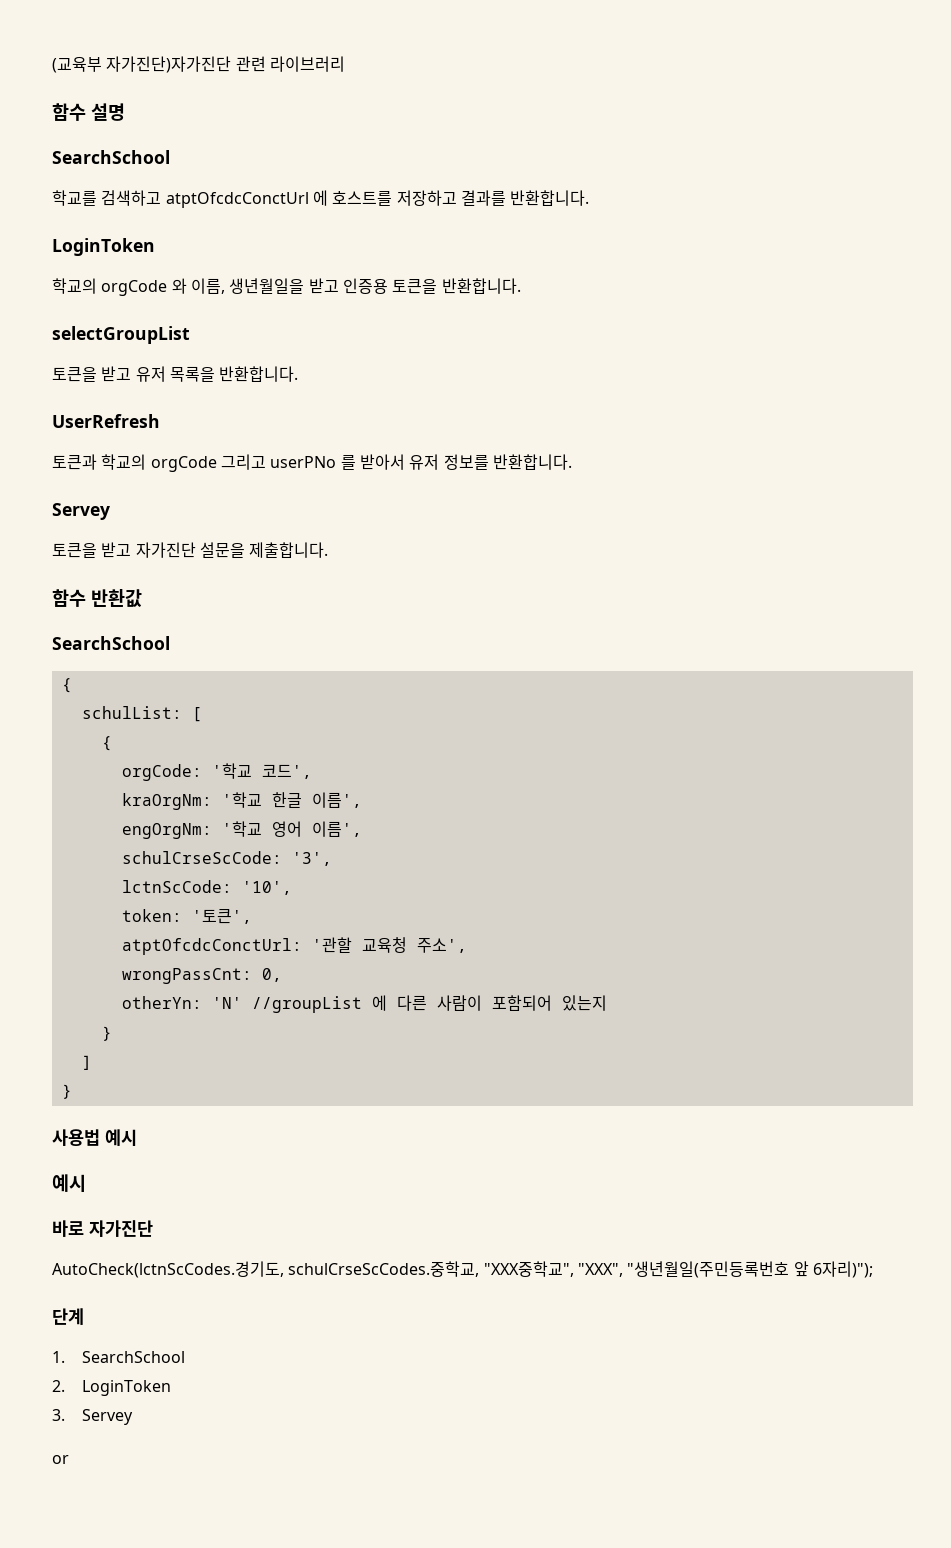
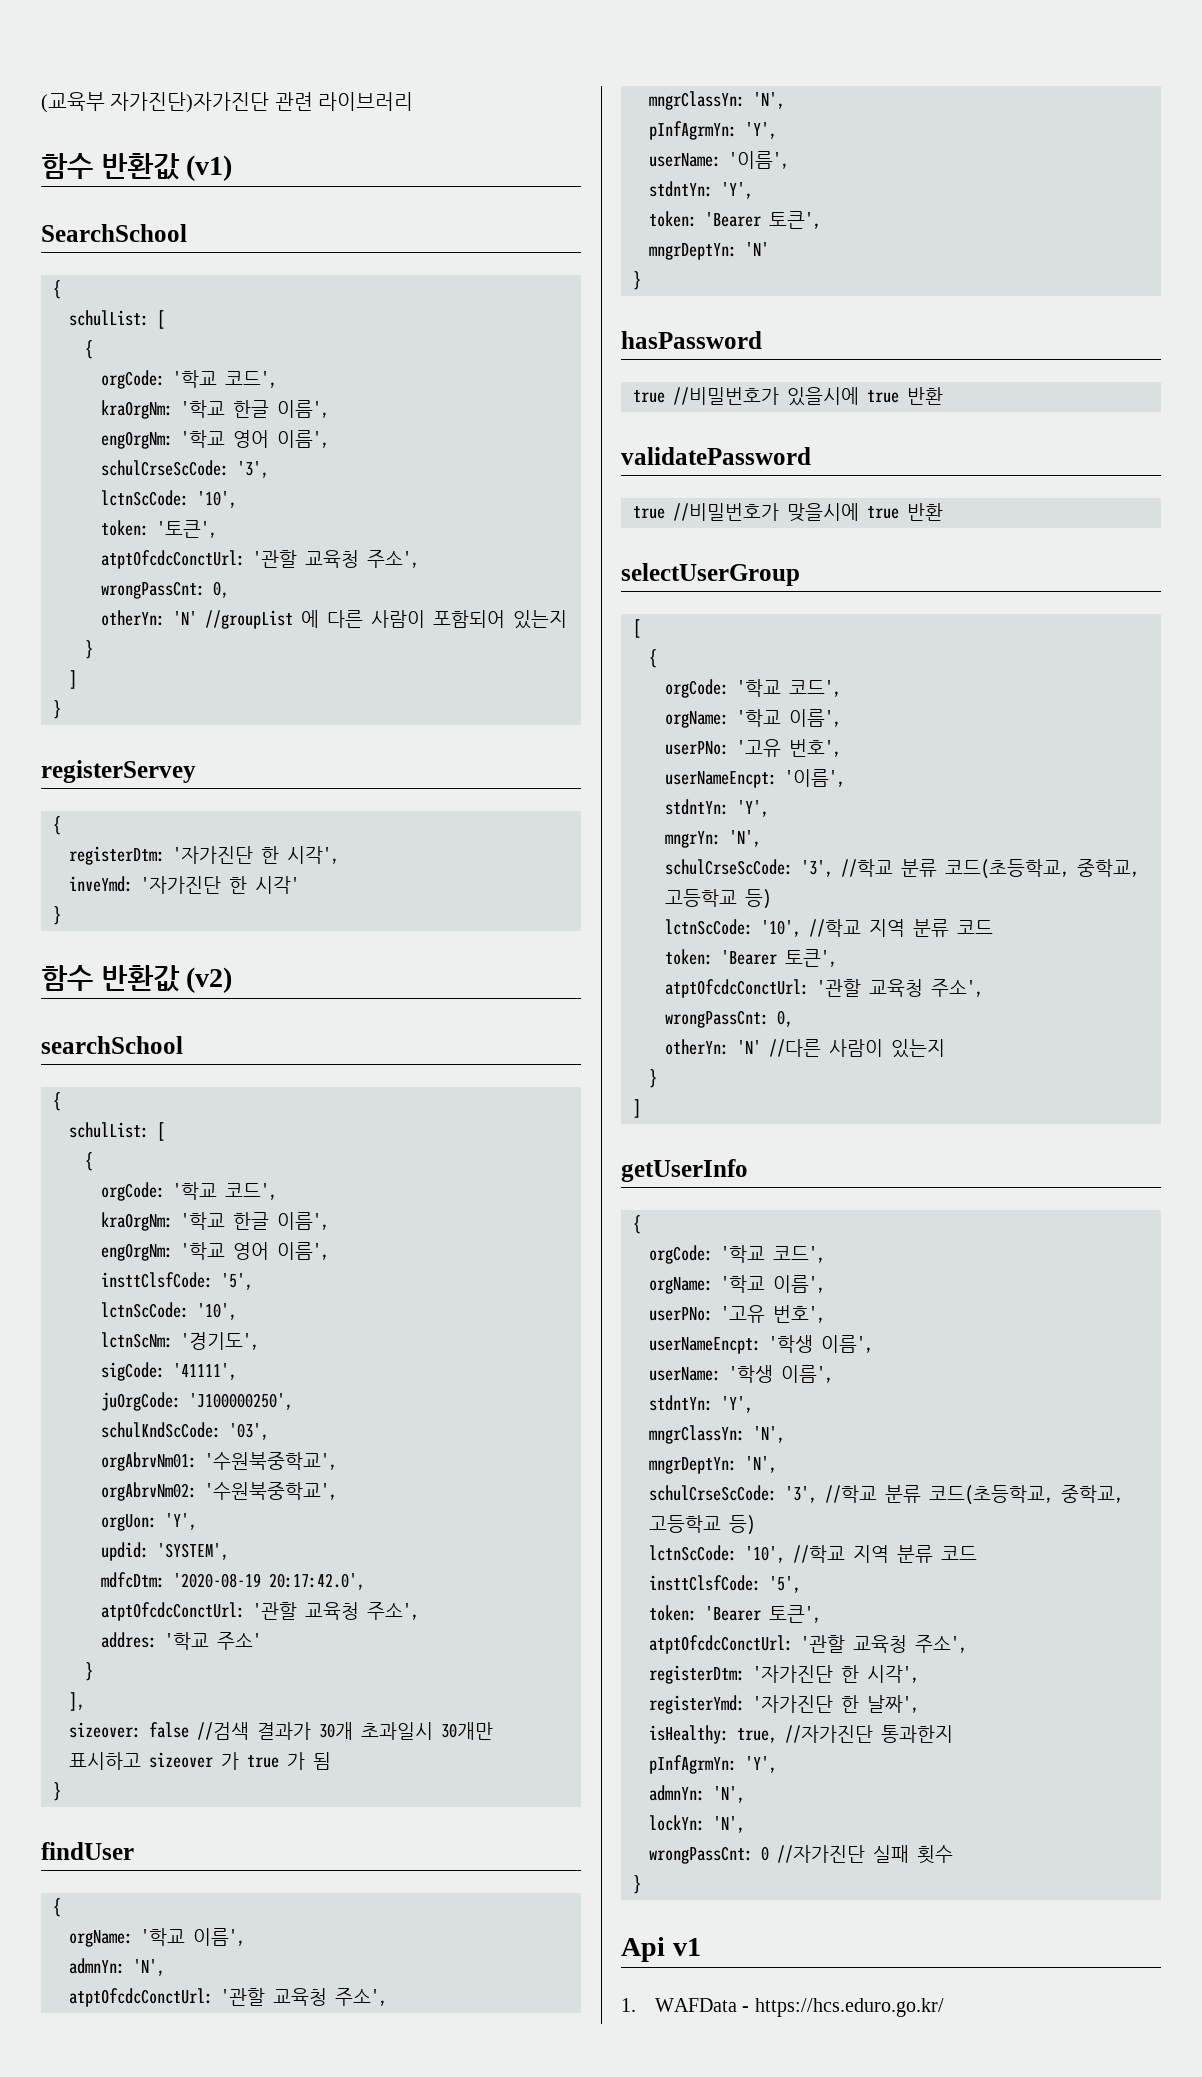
[52,103,125,121] [52,150,170,164] [52,190,590,208] [52,238,155,256] [52,278,521,296] [52,326,190,344] [52,366,299,382] [52,414,160,428] [52,454,572,472] [52,503,110,520] [52,542,329,558] [52,589,142,607] // 함수 설명 // SearchSchool // 학교를 검색하고 atptOfcdcConctUrl 에 호스트를 저장하고 결과를 반환합니다. // LoginToken // 학교의 orgCode 와 이름, 생년월일을 받고 인증용 토큰을 반환합니다. // selectGroupList // 토큰을 받고 유저 목록을 반환합니다. // UserRefresh // 토큰과 학교의 orgCode 그리고 userPNo 를 받아서 유저 정보를 반환합니다. // Servey // 토큰을 받고 자가진단 설문을 제출합니다. // 함수 반환값 -> [41,153,233,181] // 함수 반환값 (v1)
[52,1129,137,1146] [52,1174,86,1192] [52,1220,153,1237] [52,1261,873,1278] [52,1308,84,1325] [52,1351,185,1363] [52,1380,171,1396] [52,1409,133,1425] [52,1455,69,1464] 사용법 예시 // 예시 // 바로 자가진단 // AutoCheck(lctnScCodes.경기도, schulCrseScCodes.중학교, "XXX중학교", "XXX", "생년월일(주민등록번호 앞 6자리)"); // 단계 // 1. SearchSchool // 2. LoginToken // 3. Servey // or -> [41,760,196,783] [53,816,61,835] [69,846,339,865] [69,876,299,894] [53,906,61,925] [41,965,233,993] [41,1036,183,1054] [53,1092,61,1111] [69,1122,165,1141] [85,1152,93,1171] [101,1182,277,1201] [101,1212,329,1231] [101,1242,329,1261] [101,1272,253,1290] [101,1302,237,1320] [101,1332,259,1350] [101,1362,237,1381] [101,1392,293,1411] [101,1422,269,1440] [101,1452,337,1471] [101,1482,337,1501] [101,1513,197,1531] [101,1542,229,1561] [101,1572,365,1590] [101,1602,419,1621] [101,1632,261,1650] [85,1662,93,1681] [69,1692,85,1711] [69,1722,493,1740] [69,1752,331,1770] [53,1782,61,1801] [41,1842,134,1860] [53,1898,61,1917] [69,1928,245,1947] [69,1958,165,1976] [69,1988,387,2007] [649,91,785,110] [649,121,777,140] [649,151,789,169] [649,181,753,199] [649,211,821,229] [649,242,769,260] [633,271,641,290] [621,331,762,349] [633,387,943,406] [621,447,811,465] [633,503,943,522] [621,563,800,586] [633,619,641,638] [649,649,657,668] [665,679,841,698] [665,709,841,728] [665,739,841,757] [665,769,845,788] [665,799,769,817] [665,830,761,848] [665,859,1139,879] [665,889,771,909] [665,919,993,937] [665,949,837,967] [665,979,983,998] [665,1010,793,1028] [665,1039,945,1058] [649,1069,657,1088] [633,1099,641,1118] [621,1159,748,1182] [633,1215,641,1234] [649,1245,825,1264] [649,1275,825,1294] [649,1305,825,1323] [649,1335,873,1354] [649,1365,833,1383] [649,1395,753,1413] [649,1425,785,1444] [649,1456,777,1474] [649,1485,1123,1505] [649,1515,755,1535] [649,1545,977,1563] [649,1575,801,1593] [649,1605,821,1623] [649,1635,967,1654] [649,1665,919,1684] [649,1695,919,1714] [649,1725,953,1744] [649,1755,777,1774] [649,1785,745,1803] [649,1815,745,1833] [649,1845,953,1864] [633,1875,641,1894] [621,1937,701,1962] [621,1998,944,2017] registerServey // { // registerDtm: '자가진단 한 시각', // inveYmd: '자가진단 한 시각' // } // 함수 반환값 (v2) // searchSchool // { // schulList: [ // { // orgCode: '학교 코드', // kraOrgNm: '학교 한글 이름', // engOrgNm: '학교 영어 이름', // insttClsfCode: '5', // lctnScCode: '10', // lctnScNm: '경기도', // sigCode: '41111', // juOrgCode: 'J100000250', // schulKndScCode: '03', // orgAbrvNm01: '수원북중학교', // orgAbrvNm02: '수원북중학교', // orgUon: 'Y', // updid: 'SYSTEM', // mdfcDtm: '2020-08-19 20:17:42.0', // atptOfcdcConctUrl: '관할 교육청 주소', // addres: '학교 주소' // } // ], // sizeover: false //검색 결과가 30개 초과일시 30개만 표시하고 sizeover 가 true 가 됨 // } // findUser // { // orgName: '학교 이름', // admnYn: 'N', // atptOfcdcConctUrl: '관할 교육청 주소', // mngrClassYn: 'N', // pInfAgrmYn: 'Y', // userName: '이름', // stdntYn: 'Y', // token: 'Bearer 토큰', // mngrDeptYn: 'N' // } // hasPassword // true //비밀번호가 있을시에 true 반환 // validatePassword // true //비밀번호가 맞을시에 true 반환 // selectUserGroup // [ // { // orgCode: '학교 코드', // orgName: '학교 이름', // userPNo: '고유 번호', // userNameEncpt: '이름', // stdntYn: 'Y', // mngrYn: 'N', // schulCrseScCode: '3', //학교 분류 코드(초등학교, 중학교, 고등학교 등) // lctnScCode: '10', //학교 지역 분류 코드 // token: 'Bearer 토큰', // atptOfcdcConctUrl: '관할 교육청 주소', // wrongPassCnt: 0, // otherYn: 'N' //다른 사람이 있는지 // } // ] // getUserInfo // { // orgCode: '학교 코드', // orgName: '학교 이름', // userPNo: '고유 번호', // userNameEncpt: '학생 이름', // userName: '학생 이름', // stdntYn: 'Y', // mngrClassYn: 'N', // mngrDeptYn: 'N', // schulCrseScCode: '3', //학교 분류 코드(초등학교, 중학교, 고등학교 등) // lctnScCode: '10', //학교 지역 분류 코드 // insttClsfCode: '5', // token: 'Bearer 토큰', // atptOfcdcConctUrl: '관할 교육청 주소', // registerDtm: '자가진단 한 시각', // registerYmd: '자가진단 한 날짜', // isHealthy: true, //자가진단 통과한지 // pInfAgrmYn: 'Y', // admnYn: 'N', // lockYn: 'N', // wrongPassCnt: 0 //자가진단 실패 횟수 // } // Api v1 // 1. WAFData - https://hcs.eduro.go.kr/

